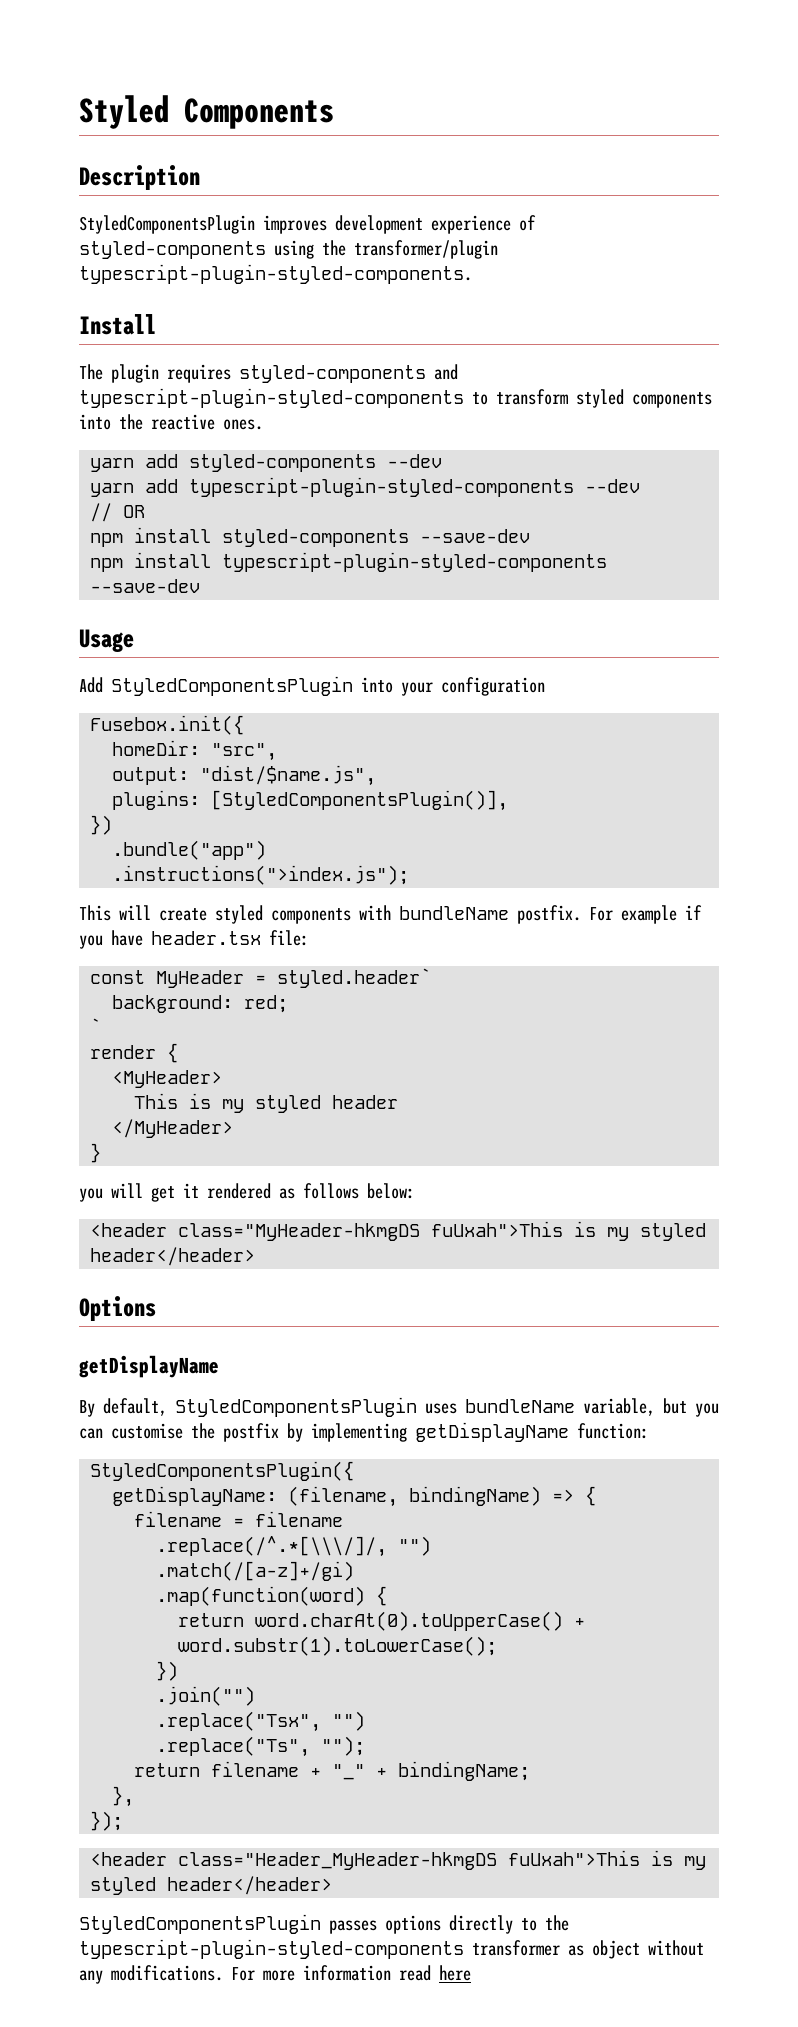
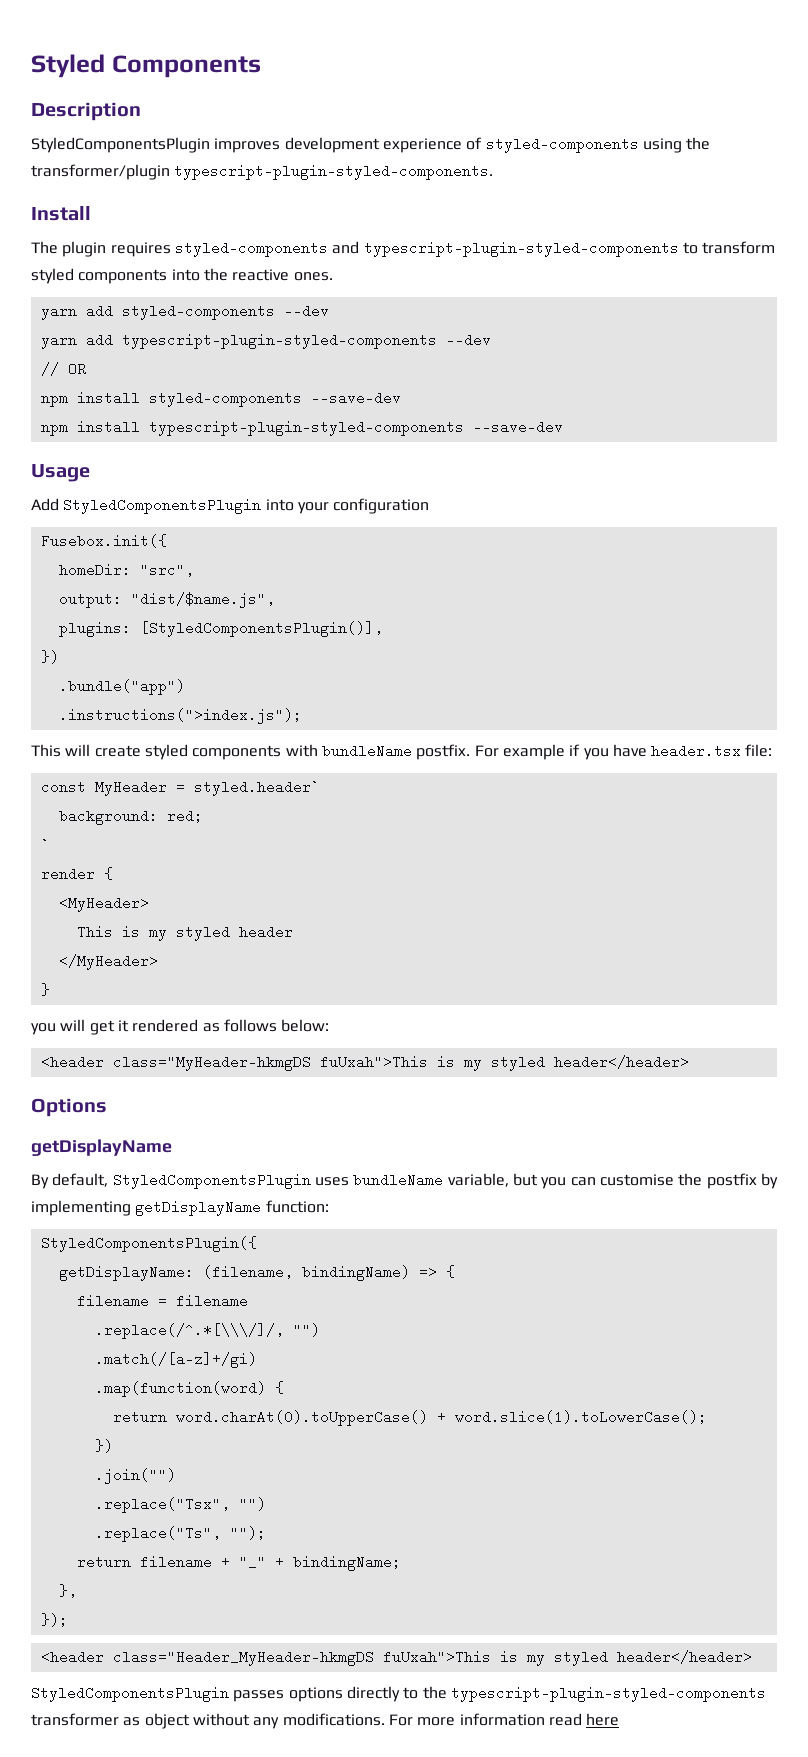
[178,1636,498,1656] word.substr(1).toLowerCase(); -> [454,1410,707,1424] word.slice(1).toLowerCase();

